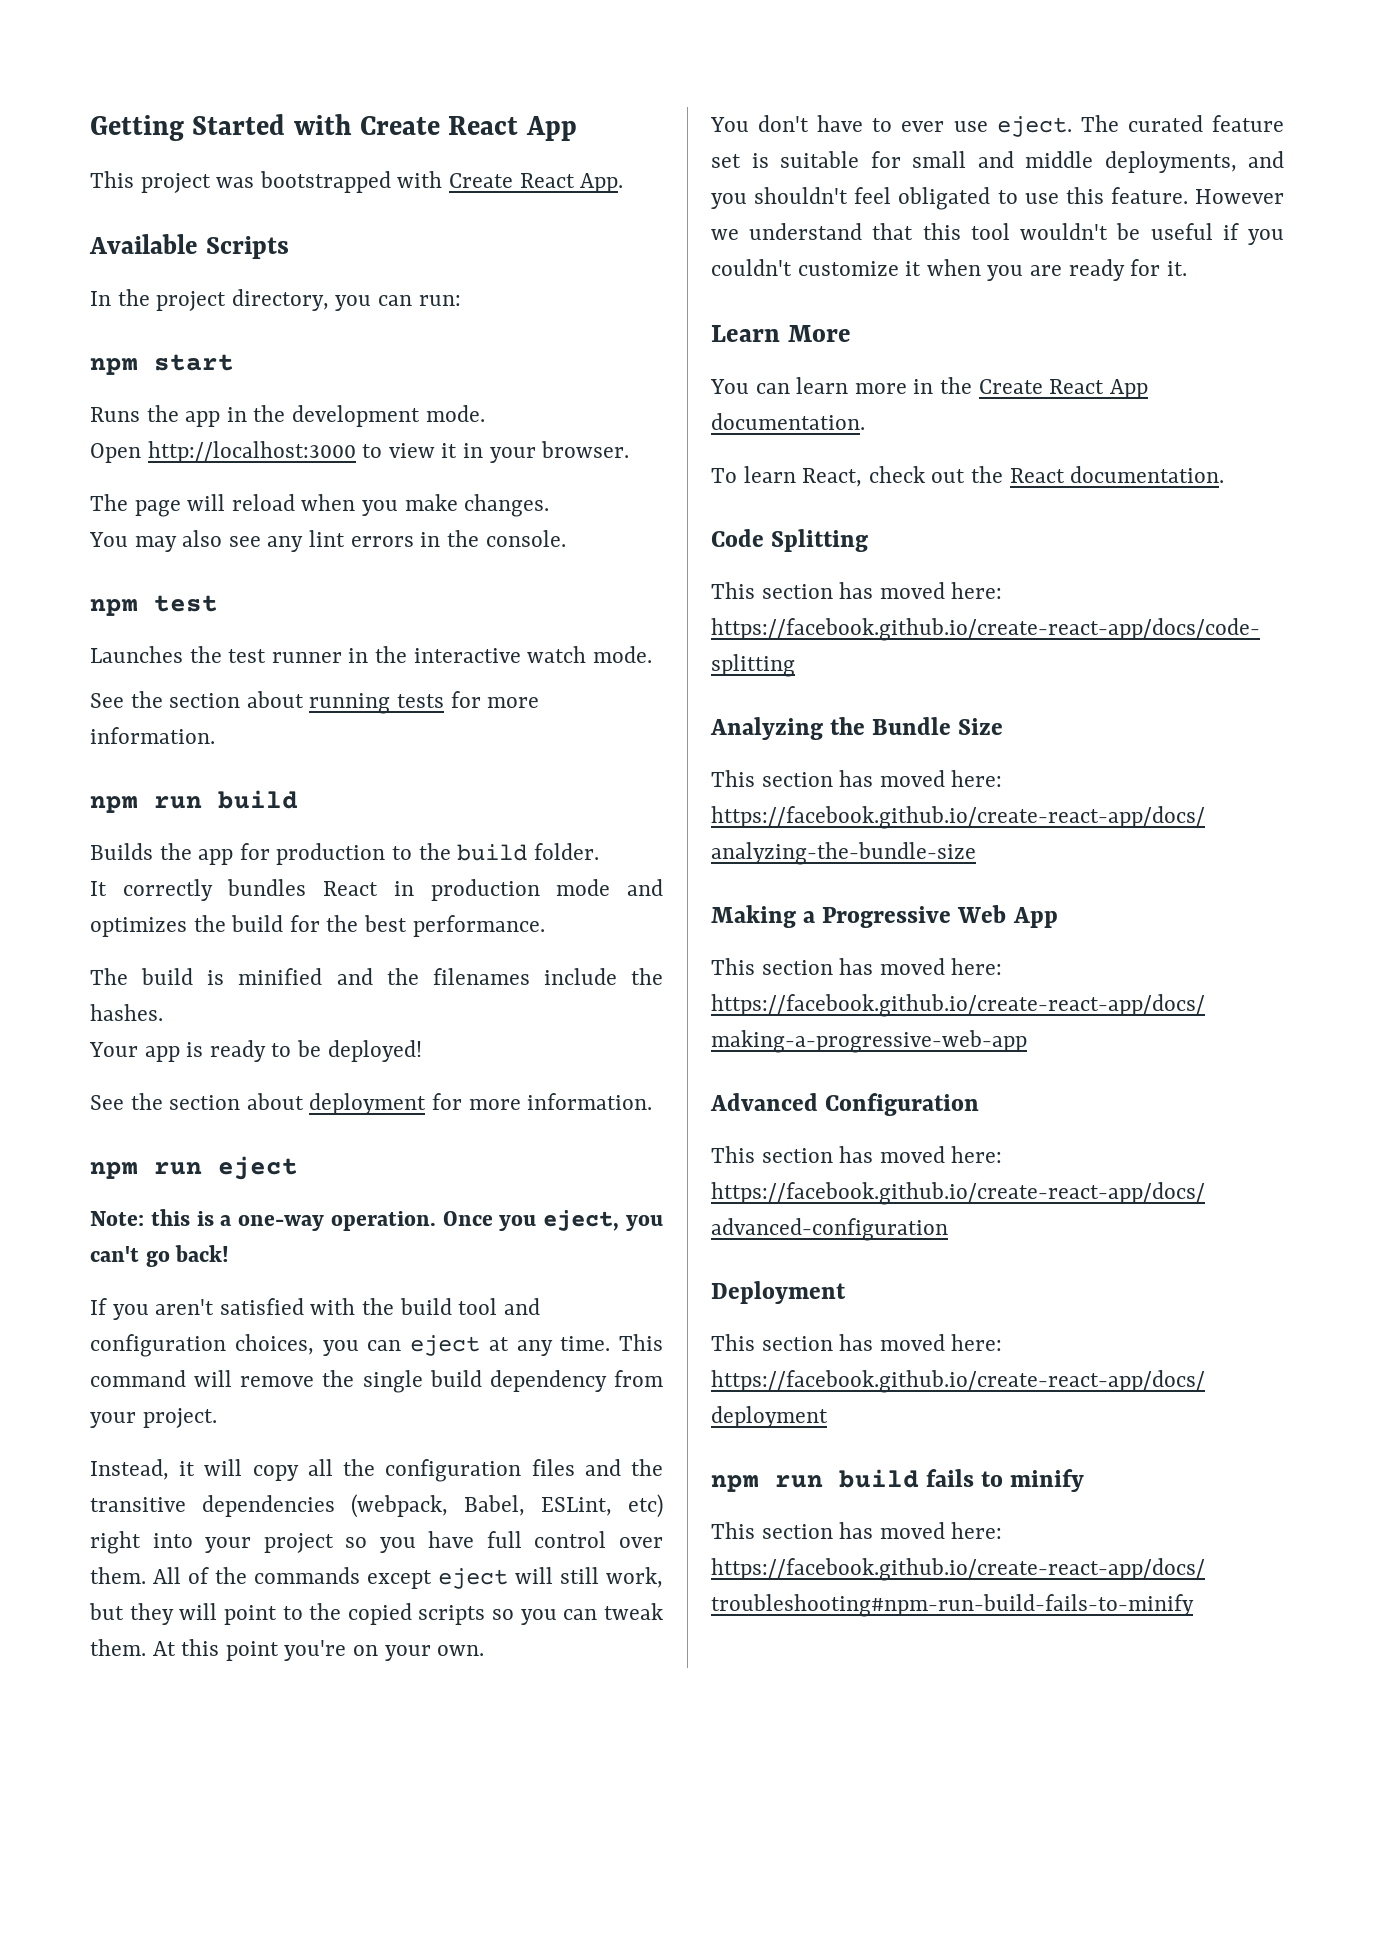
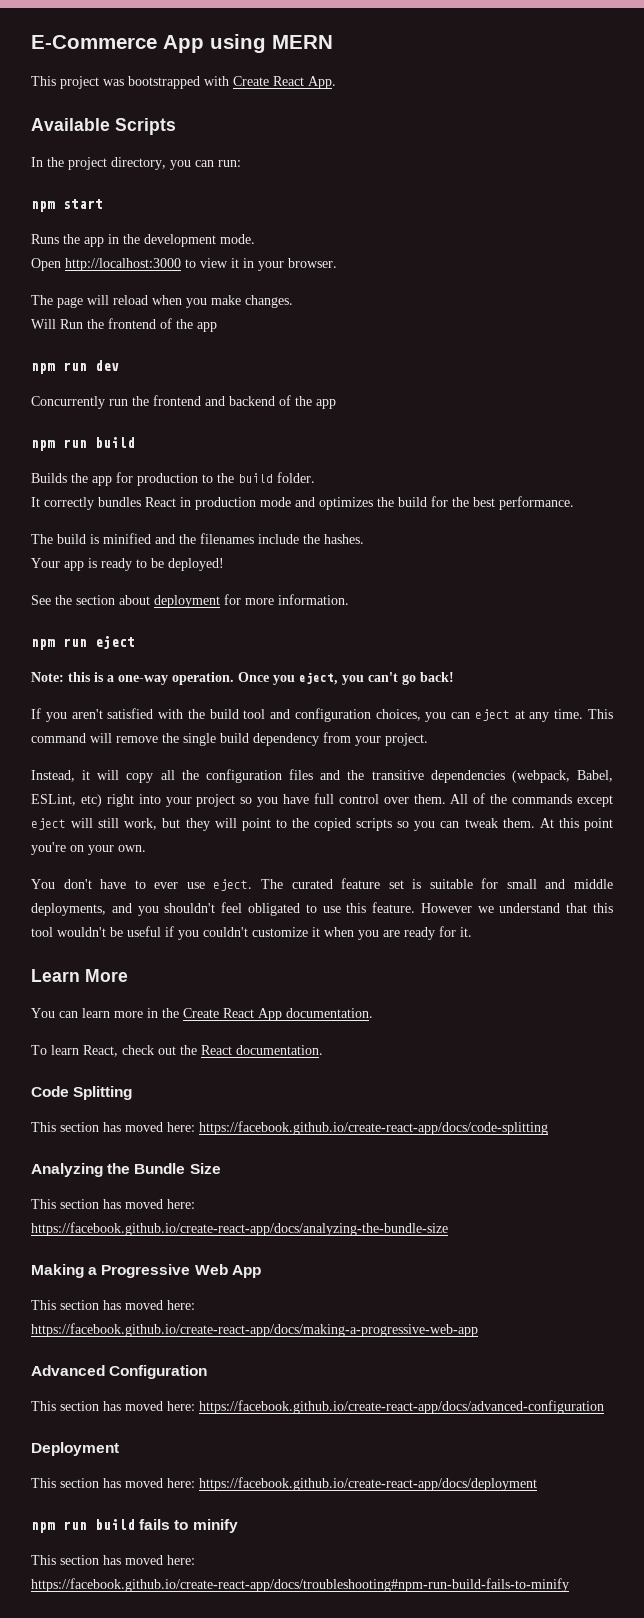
[90,114,577,141] Getting Started with Create React App -> [31,34,333,53] E-Commerce App using MERN
[89,530,566,552] [90,595,218,616] [90,646,652,663] [90,691,540,714] [90,727,215,744] You may also see any lint errors in the console. // npm test // Launches the test runner in the interactive watch mode. // See the section about running tests for more information. -> [31,318,217,332] [31,360,119,374] [31,395,336,409] Will Run the frontend of the app // npm run dev // Concurrently run the frontend and backend of the app

